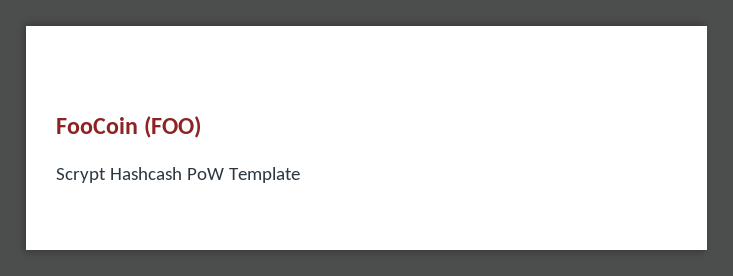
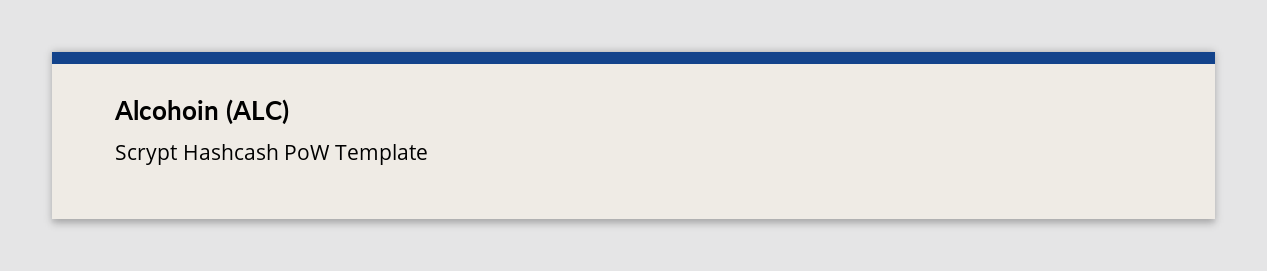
[56,116,202,138] FooCoin (FOO) -> [114,99,290,125] Alcohoin (ALC)

